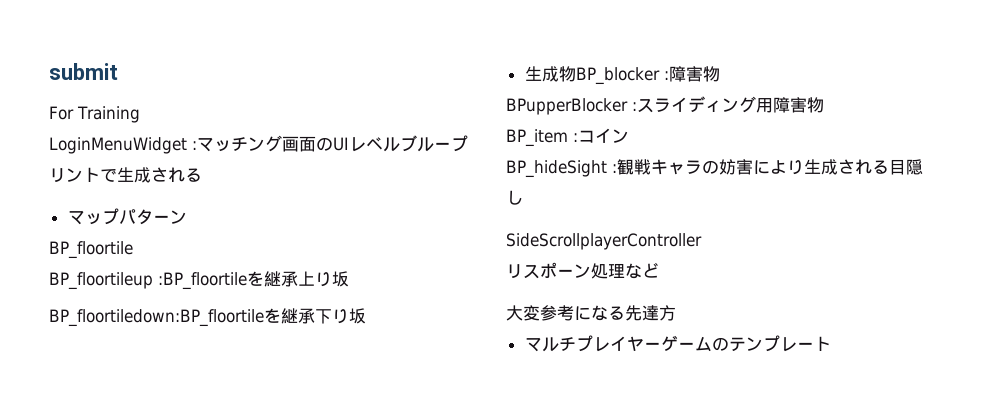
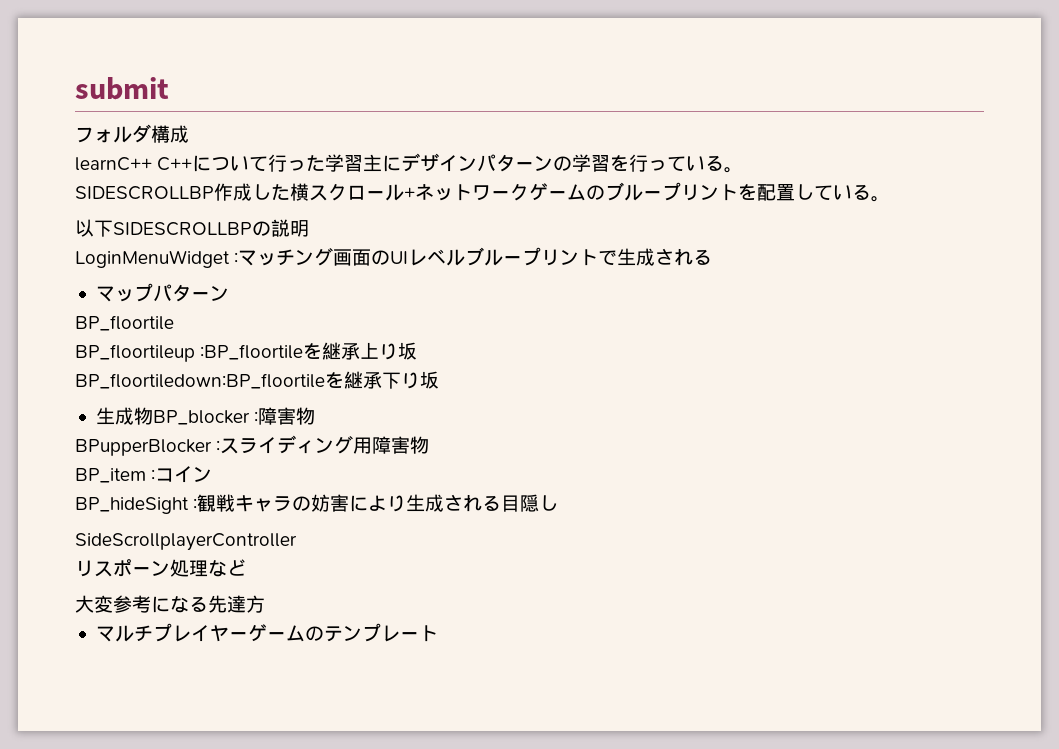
[49,106,140,123] For Training -> [75,124,189,143] [75,153,744,173] [75,182,890,202] [75,219,309,237] フォルダ構成 // learnC++ C++について行った学習主にデザインパターンの学習を行っている。 // SIDESCROLLBP作成した横スクロール+ネットワークゲームのブループリントを配置している。 // 以下SIDESCROLLBPの説明

